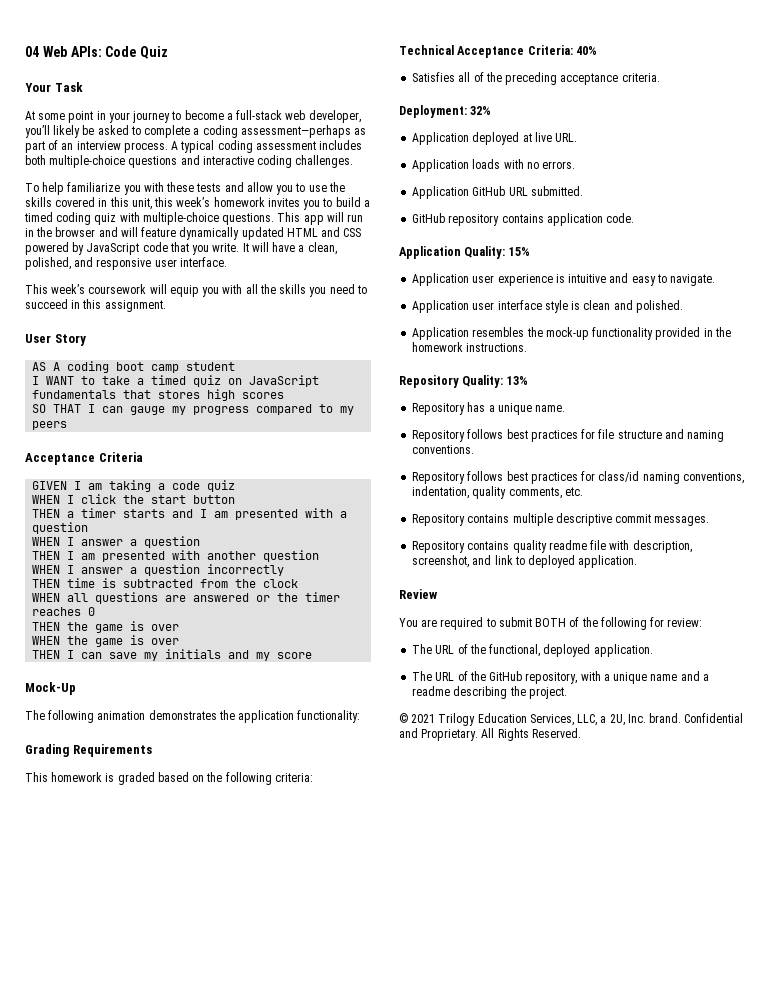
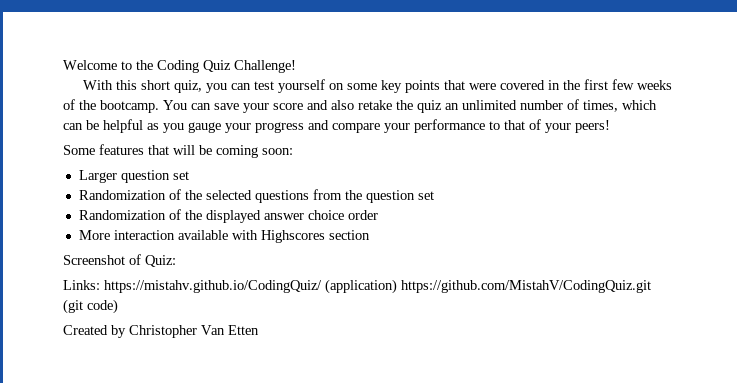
[25,46,169,59] [25,82,83,92] [25,110,361,123] [25,125,367,138] [25,140,363,153] [25,155,354,168] [25,182,345,195] [25,197,370,210] [24,212,364,225] [25,227,362,240] [25,242,337,255] [25,257,227,270] [25,284,367,297] [25,299,166,312] [25,334,86,346] [32,361,236,373] [32,375,320,387] [32,389,285,401] [32,404,355,415] [32,421,68,430] [25,452,143,465] [32,480,236,492] [32,494,236,504] [32,508,348,520] [32,522,89,534] [32,536,201,548] [32,550,320,562] [32,564,285,576] [32,578,299,588] [32,592,341,604] [32,607,96,616] [32,621,180,633] [32,635,180,647] [32,649,313,661] [25,682,76,695] [25,710,361,723] [25,744,152,757] [25,772,313,785] [399,45,598,58] [412,72,660,85] [399,105,492,118] [412,132,578,145] [412,159,576,172] [412,186,583,199] [412,213,635,226] [399,246,530,259] [412,273,716,286] [412,300,683,313] [412,327,731,340] [412,342,528,352] [399,375,528,388] [412,402,566,415] [412,429,725,442] [412,445,475,454] [412,471,744,484] [412,486,583,499] [412,513,710,526] [412,540,692,553] [412,555,638,568] [399,589,437,599] [399,617,703,630] [412,644,653,657] [412,671,709,684] [412,686,567,699] [399,713,744,726] [399,728,581,741] 04 Web APIs: Code Quiz // Your Task // At some point in your journey to become a full-stack web developer, you’ll likely be asked to complete a coding assessment—perhaps as part of an interview process. A typical coding assessment includes both multiple-choice questions and interactive coding challenges. // To help familiarize you with these tests and allow you to use the skills covered in this unit, this week’s homework invites you to build a timed coding quiz with multiple-choice questions. This app will run in the browser and will feature dynamically updated HTML and CSS powered by JavaScript code that you write. It will have a clean, polished, and responsive user interface. // This week’s coursework will equip you with all the skills you need to succeed in this assignment. // User Story // AS A coding boot camp student // I WANT to take a timed quiz on JavaScript fundamentals that stores high scores // SO THAT I can gauge my progress compared to my peers // Acceptance Criteria // GIVEN I am taking a code quiz // WHEN I click the start button // THEN a timer starts and I am presented with a question // WHEN I answer a question // THEN I am presented with another question // WHEN I answer a question incorrectly // THEN time is subtracted from the clock // WHEN all questions are answered or the timer reaches 0 // THEN the game is over // WHEN the game is over // THEN I can save my initials and my score // Mock-Up // The following animation demonstrates the application functionality: // Grading Requirements // This homework is graded based on the following criteria: // Technical Acceptance Criteria: 40% // Satisfies all of the preceding acceptance criteria. // Deployment: 32% // Application deployed at live URL. // Application loads with no errors. // Application GitHub URL submitted. // GitHub repository contains application code. // Application Quality: 15% // Application user experience is intuitive and easy to navigate. // Application user interface style is clean and polished. // Application resembles the mock-up functionality provided in the homework instructions. // Repository Quality: 13% // Repository has a unique name. // Repository follows best practices for file structure and naming conventions. // Repository follows best practices for class/id naming conventions, indentation, quality comments, etc. // Repository contains multiple descriptive commit messages. // Repository contains quality readme file with description, screenshot, and link to deployed application. // Review // You are required to submit BOTH of the following for review: // The URL of the functional, deployed application. // The URL of the GitHub repository, with a unique name and a readme describing the project. // © 2021 Trilogy Education Services, LLC, a 2U, Inc. brand. Confidential and Proprietary. All Rights Reserved. -> [63,60,296,73] [83,79,673,93] [63,99,657,113] [63,119,610,133] [63,144,293,158] [78,170,189,183] [78,189,434,203] [78,209,378,223] [78,230,370,243] [63,254,176,267] [63,279,651,294] [63,299,118,314] [63,325,259,338] Welcome to the Coding Quiz Challenge! // With this short quiz, you can test yourself on some key points that were covered in the first few weeks of the bootcamp. You can save your score and also retake the quiz an unlimited number of times, which can be helpful as you gauge your progress and compare your performance to that of your peers! // Some features that will be coming soon: // Larger question set // Randomization of the selected questions from the question set // Randomization of the displayed answer choice order // More interaction available with Highscores section // Screenshot of Quiz: // Links: https://mistahv.github.io/CodingQuiz/ (application) https://github.com/MistahV/CodingQuiz.git (git code) // Created by Christopher Van Etten

